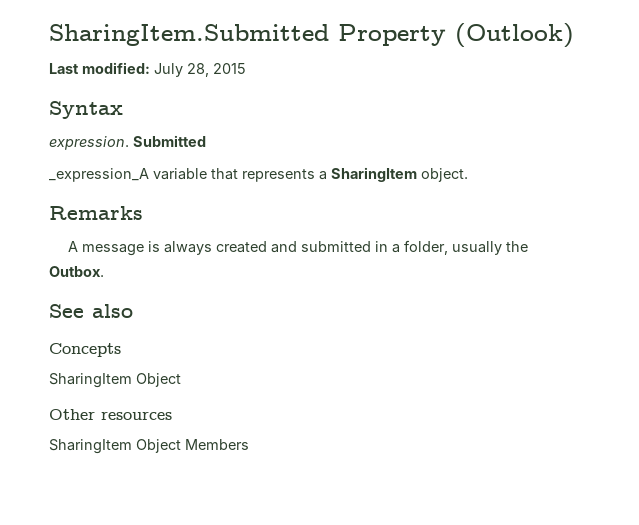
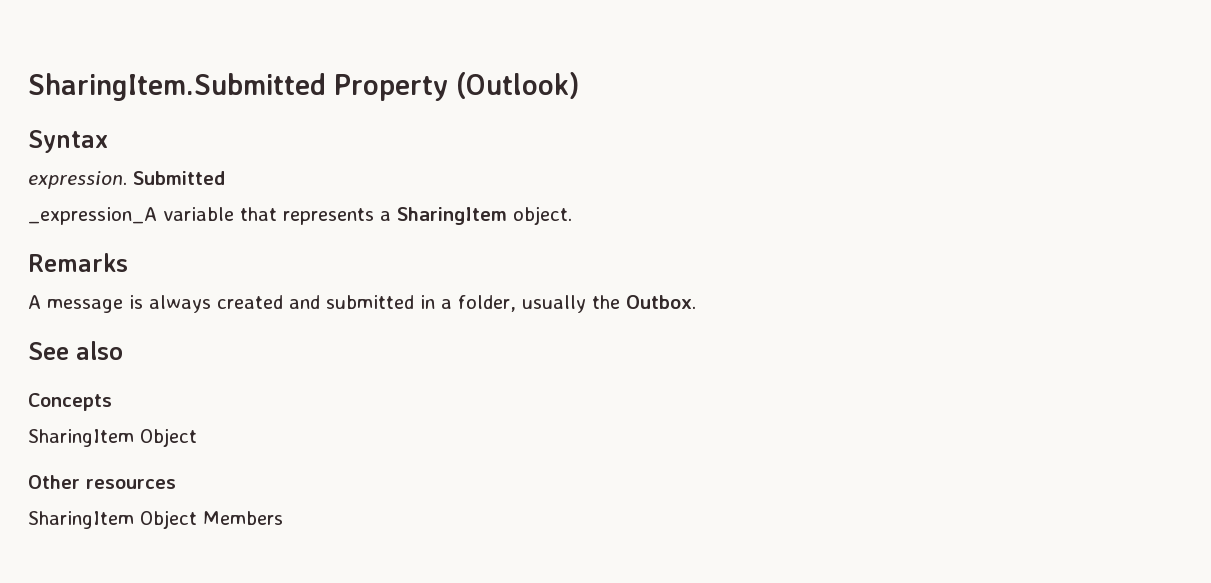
[49,62,246,77] // Last modified: July 28, 2015 -> (579, 85) none

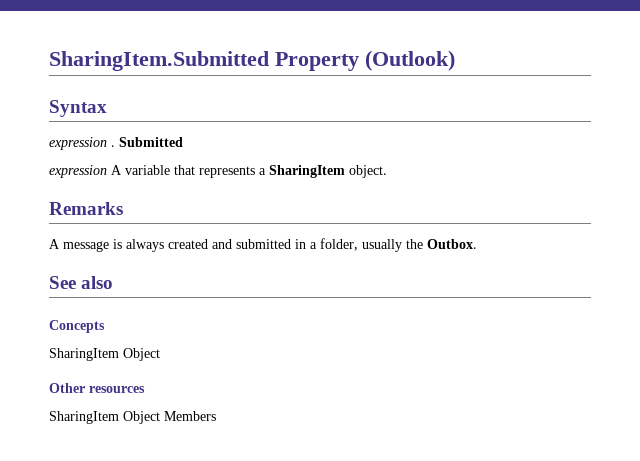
[28,171,127,189] expression. -> [49,137,115,150] expression .
[28,207,157,225] _expression_A -> [49,165,122,178] expression A

